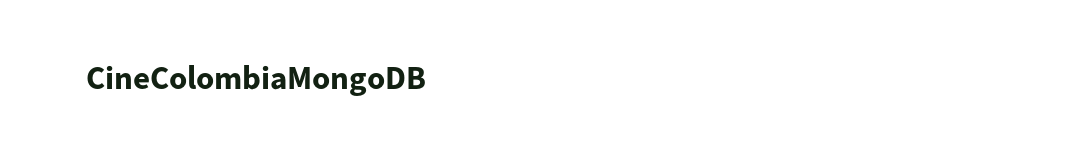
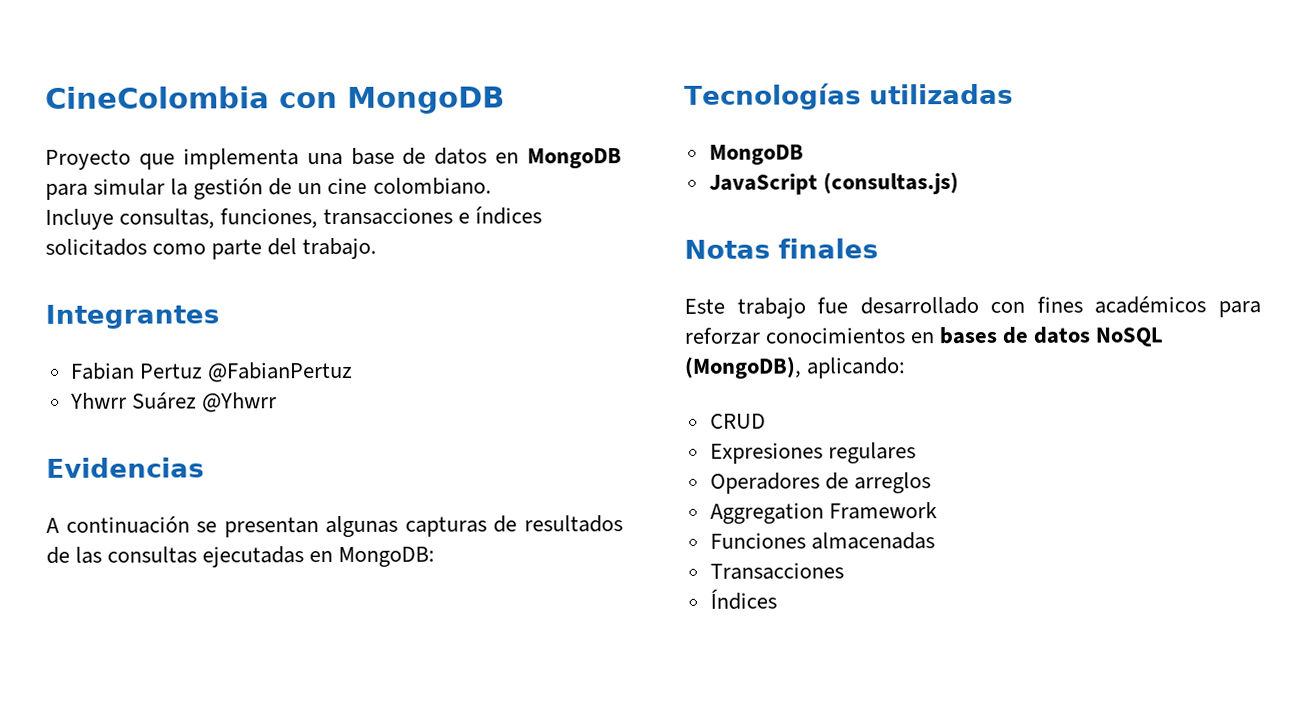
[86,65,426,96] CineColombiaMongoDB -> [45,86,505,114] [45,147,622,170] [45,177,492,200] [45,206,543,230] [45,237,378,260] [45,304,219,329] [70,361,353,383] [69,391,277,413] [46,457,204,478] [46,515,623,538] [46,546,436,568] [684,83,1013,110] [708,144,804,165] [708,172,959,195] [684,238,878,259] [684,295,1261,319] [684,326,1164,347] [685,356,907,379] [709,413,766,429] [709,442,916,464] [709,472,931,494] [709,502,937,524] [709,532,935,550] [709,562,844,580] [709,588,777,610] CineColombia con MongoDB // Proyecto que implementa una base de datos en MongoDB para simular la gestión de un cine colombiano. // Incluye consultas, funciones, transacciones e índices solicitados como parte del trabajo. // Integrantes // Fabian Pertuz @FabianPertuz // Yhwrr Suárez @Yhwrr // Evidencias // A continuación se presentan algunas capturas de resultados de las consultas ejecutadas en MongoDB: // Tecnologías utilizadas // MongoDB // JavaScript (consultas.js) // Notas finales // Este trabajo fue desarrollado con fines académicos para reforzar conocimientos en bases de datos NoSQL (MongoDB), aplicando: // CRUD // Expresiones regulares // Operadores de arreglos // Aggregation Framework // Funciones almacenadas // Transacciones // Índices

